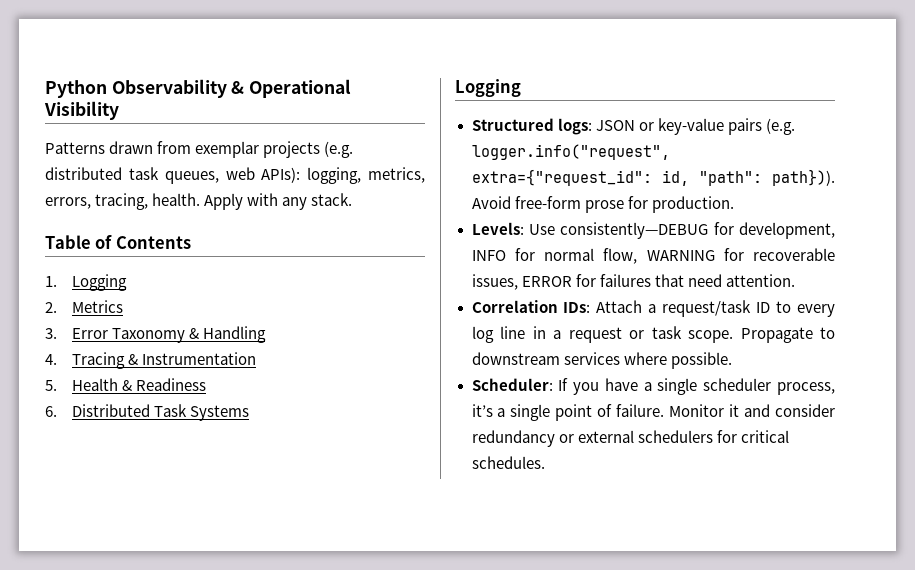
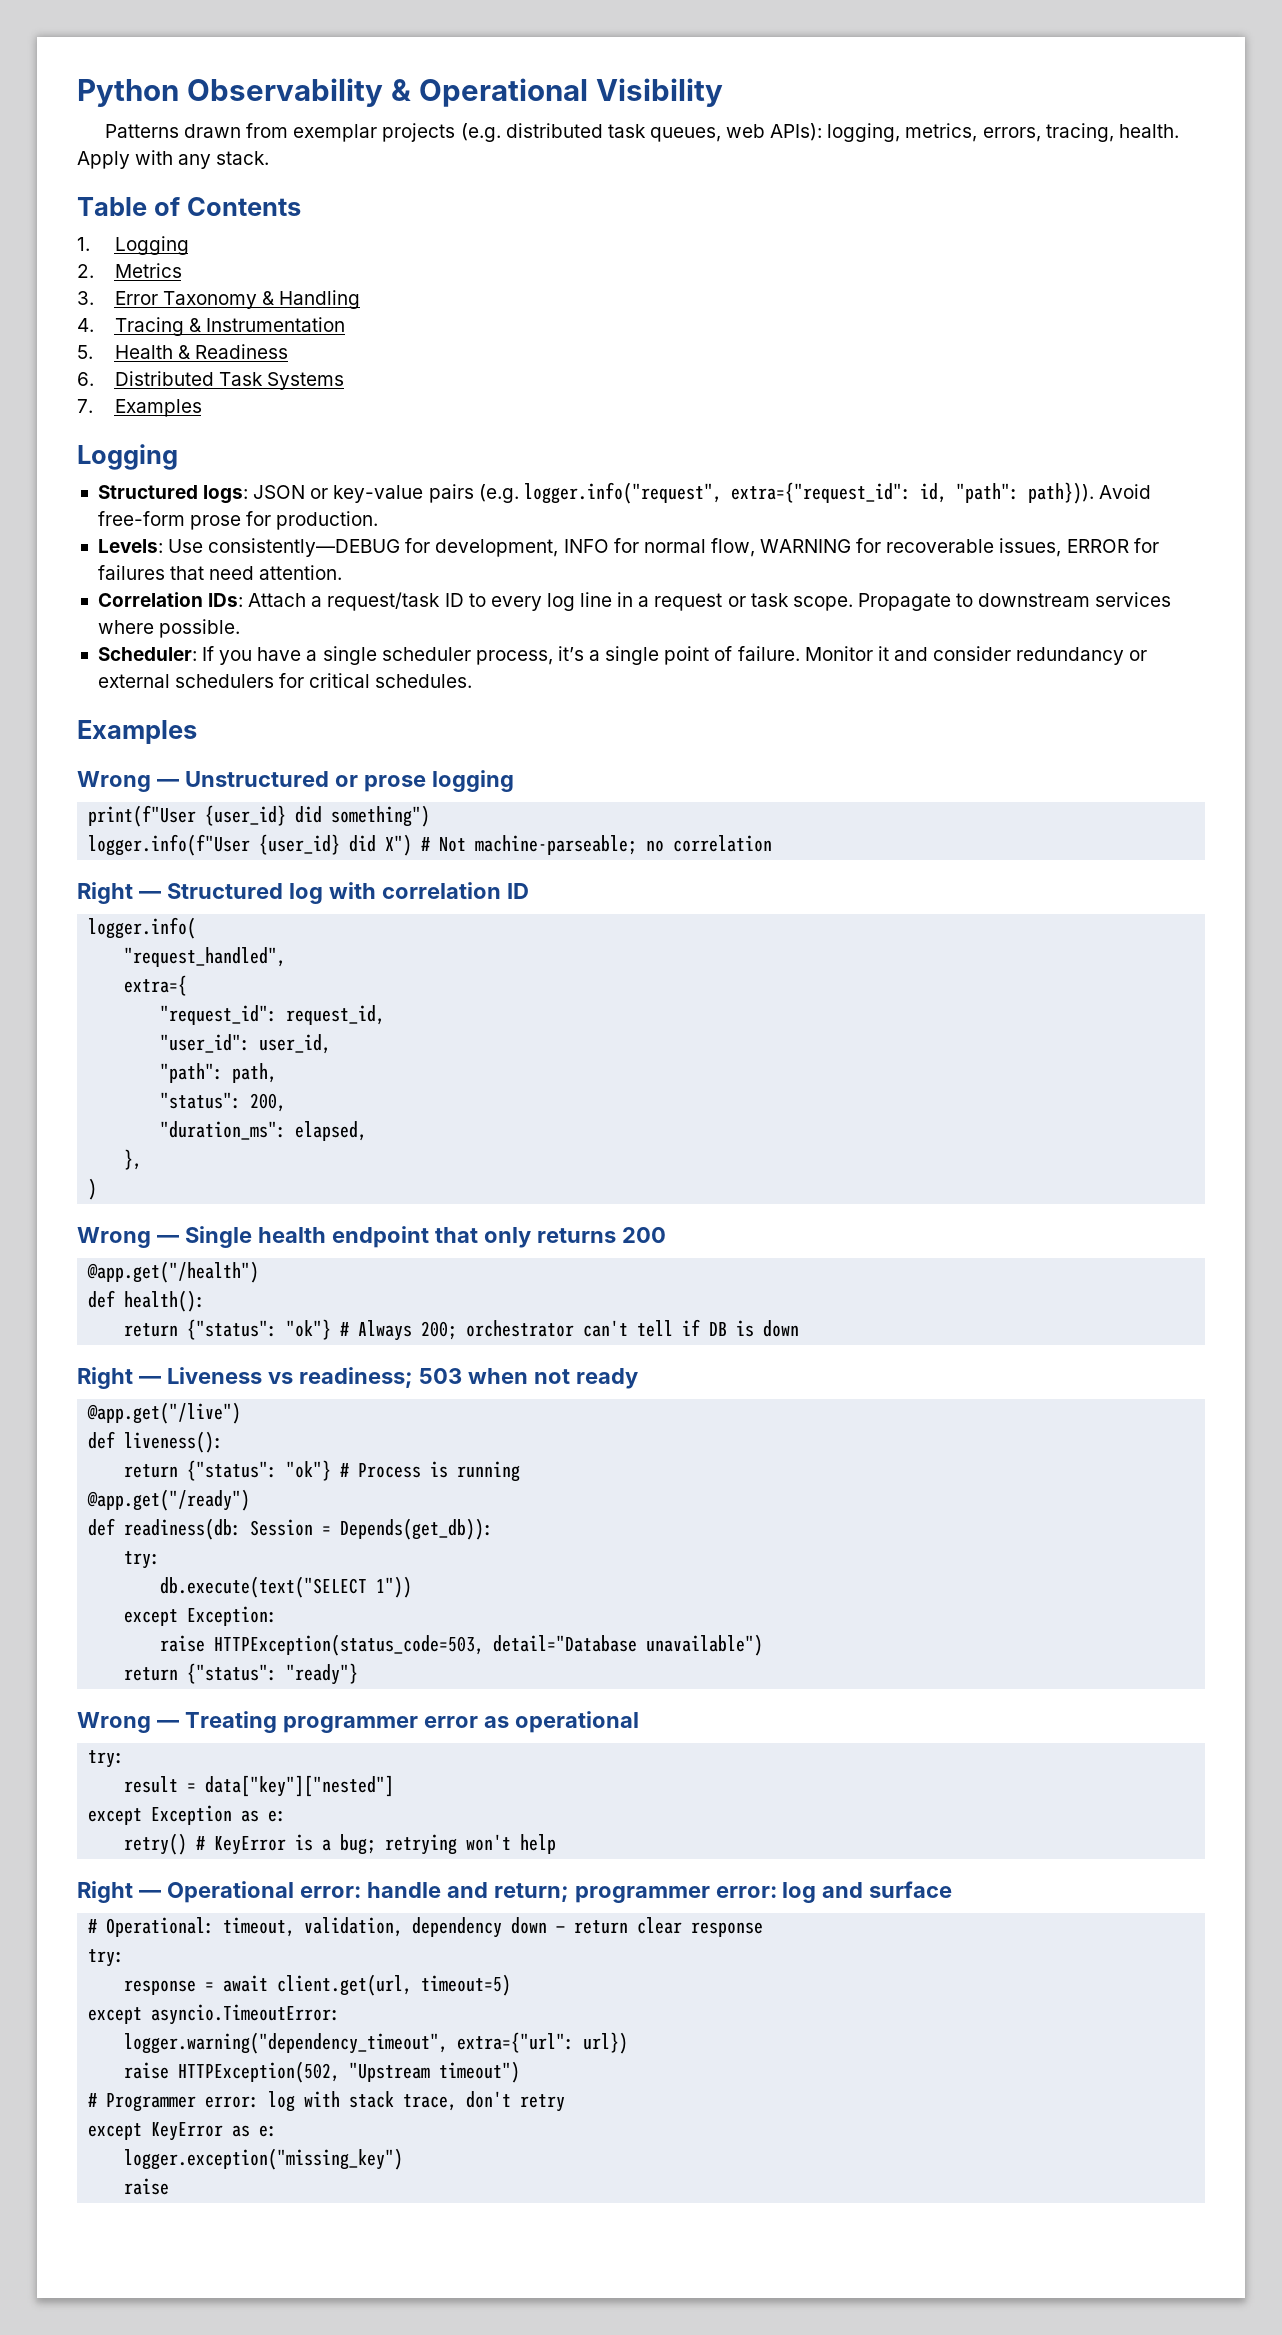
(250, 413) none -> [77,399,202,417] // 7. Examples
(545, 462) none -> [77,720,197,744] [77,770,514,792] [88,805,431,827] [88,834,773,856] [77,882,529,904] [88,917,197,939] [124,947,287,967] [124,975,188,996] [160,1005,386,1025] [160,1034,332,1054] [160,1063,278,1083] [160,1092,287,1112] [160,1121,368,1141] [124,1149,143,1170] [88,1178,98,1200] [77,1226,666,1248] [87,1261,260,1283] [88,1290,206,1312] [124,1319,800,1341] [77,1367,638,1389] [87,1402,242,1424] [88,1431,224,1453] [124,1460,521,1482] [87,1489,251,1511] [88,1518,494,1540] [124,1551,161,1569] [160,1576,413,1598] [124,1606,278,1626] [160,1634,764,1656] [124,1663,359,1685] [77,1711,639,1733] [88,1750,125,1768] [124,1775,395,1797] [88,1805,287,1825] [124,1833,557,1855] [77,1881,953,1903] [88,1917,764,1938] [88,1949,125,1967] [124,1974,512,1996] [88,2004,341,2025] [124,2032,629,2054] [124,2061,521,2083] [88,2091,566,2112] [88,2122,278,2141] [124,2148,404,2170] [124,2178,170,2195] // Examples // Wrong — Unstructured or prose logging // print(f"User {user_id} did something") // logger.info(f"User {user_id} did X") # Not machine-parseable; no correlation // Right — Structured log with correlation ID // logger.info( // "request_handled", // extra={ // "request_id": request_id, // "user_id": user_id, // "path": path, // "status": 200, // "duration_ms": elapsed, // }, // ) // Wrong — Single health endpoint that only returns 200 // @app.get("/health") // def health(): // return {"status": "ok"} # Always 200; orchestrator can't tell if DB is down // Right — Liveness vs readiness; 503 when not ready // @app.get("/live") // def liveness(): // return {"status": "ok"} # Process is running // @app.get("/ready") // def readiness(db: Session = Depends(get_db)): // try: // db.execute(text("SELECT 1")) // except Exception: // raise HTTPException(status_code=503, detail="Database unavailable") // return {"status": "ready"} // Wrong — Treating programmer error as operational // try: // result = data["key"]["nested"] // except Exception as e: // retry() # KeyError is a bug; retrying won't help // Right — Operational error: handle and return; programmer error: log and surface // # Operational: timeout, validation, dependency down — return clear response // try: // response = await client.get(url, timeout=5) // except asyncio.TimeoutError: // logger.warning("dependency_timeout", extra={"url": url}) // raise HTTPException(502, "Upstream timeout") // # Programmer error: log with stack trace, don't retry // except KeyError as e: // logger.exception("missing_key") // raise

